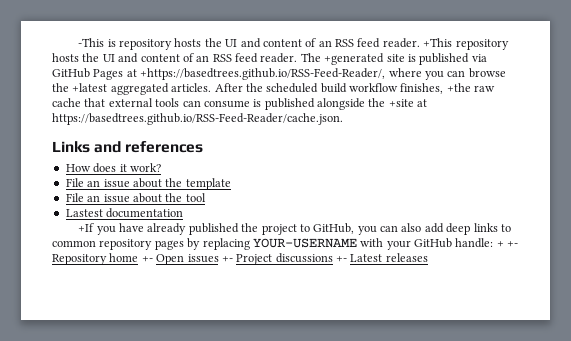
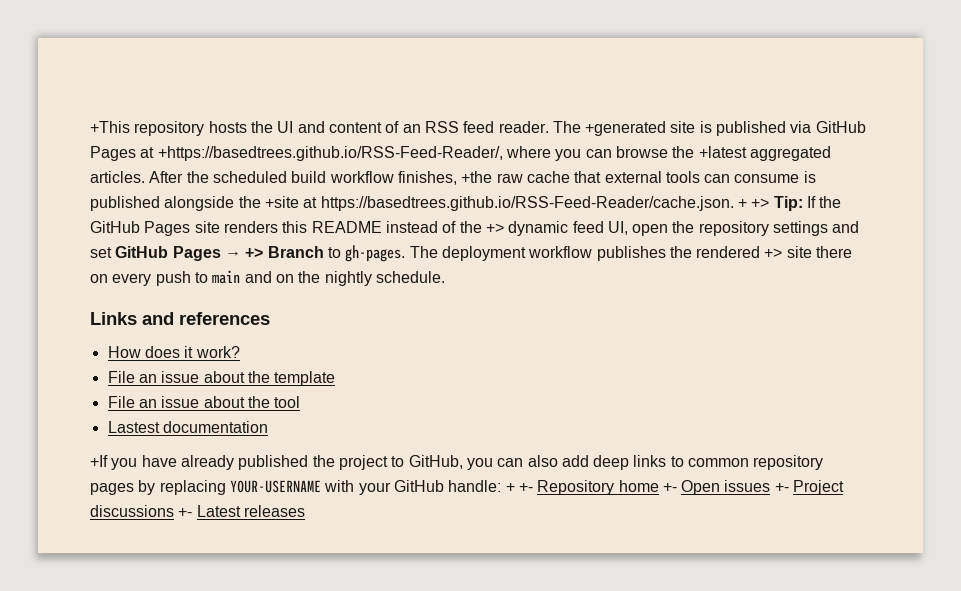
[78,38,420,50] -This is repository hosts the UI and content of an RSS feed reader. -> (90, 127) none
(343, 119) none -> [737,196,842,211] [90,221,860,236] [90,245,853,262] [90,270,445,286] + +> Tip: If the GitHub Pages site renders this README instead of the +> dynamic feed UI, open the repository settings and set GitHub Pages → +> Branch to gh-pages. The deployment workflow publishes the rendered +> site there on every push to main and on the nightly schedule.

